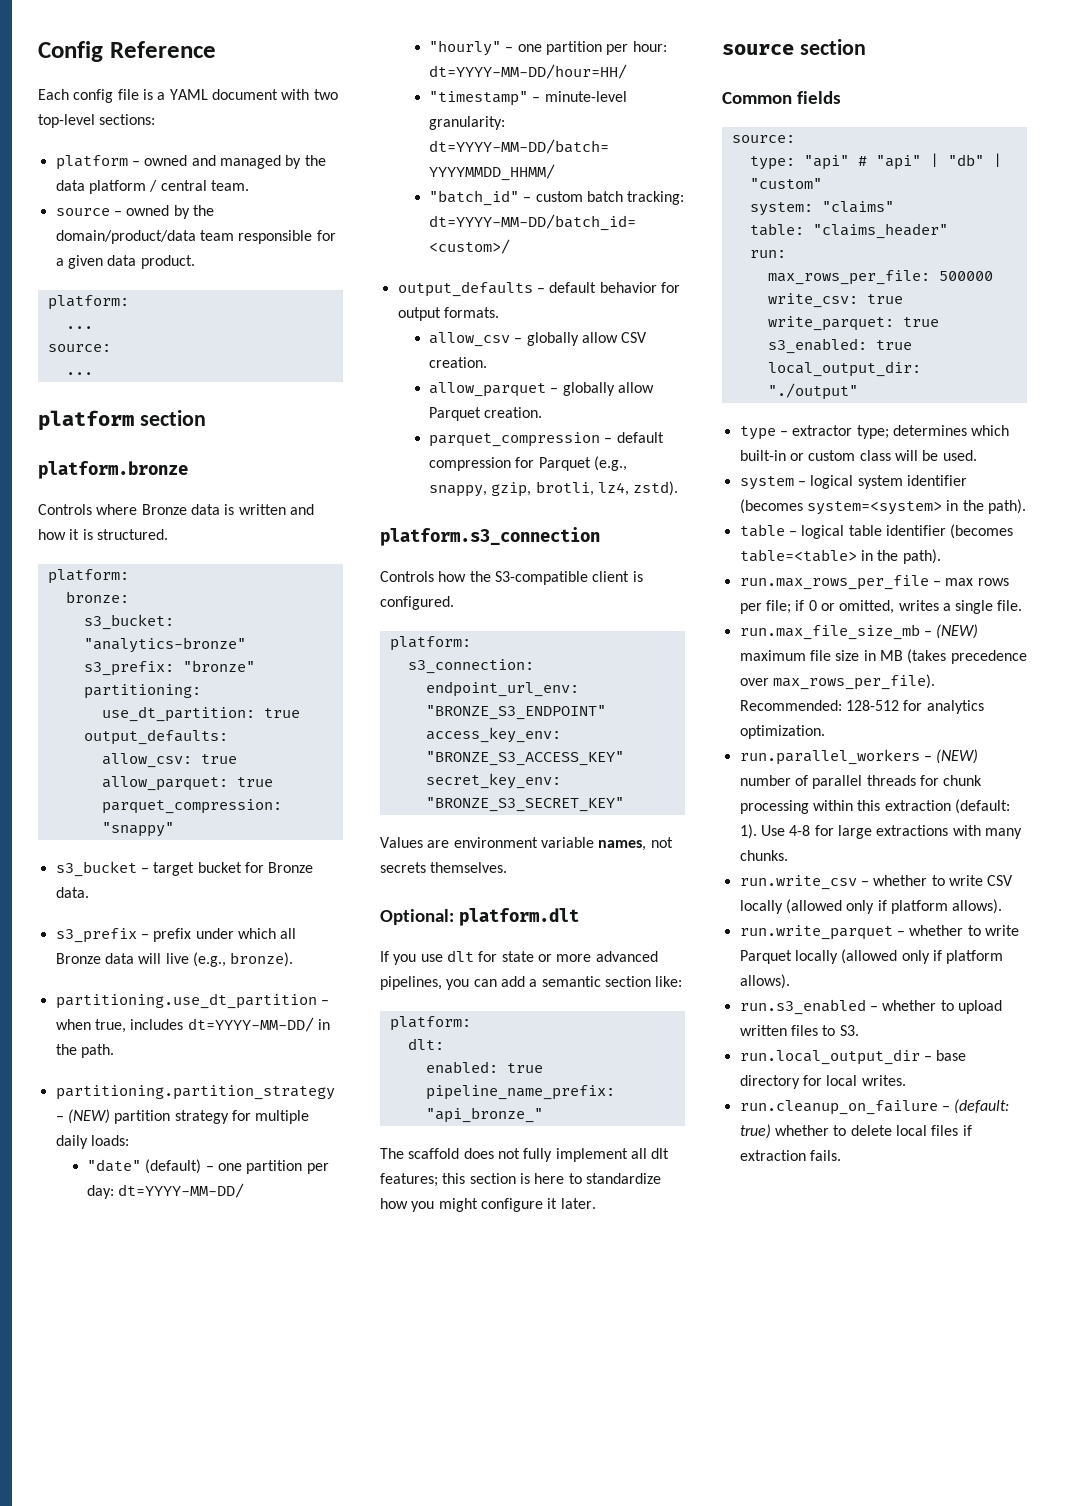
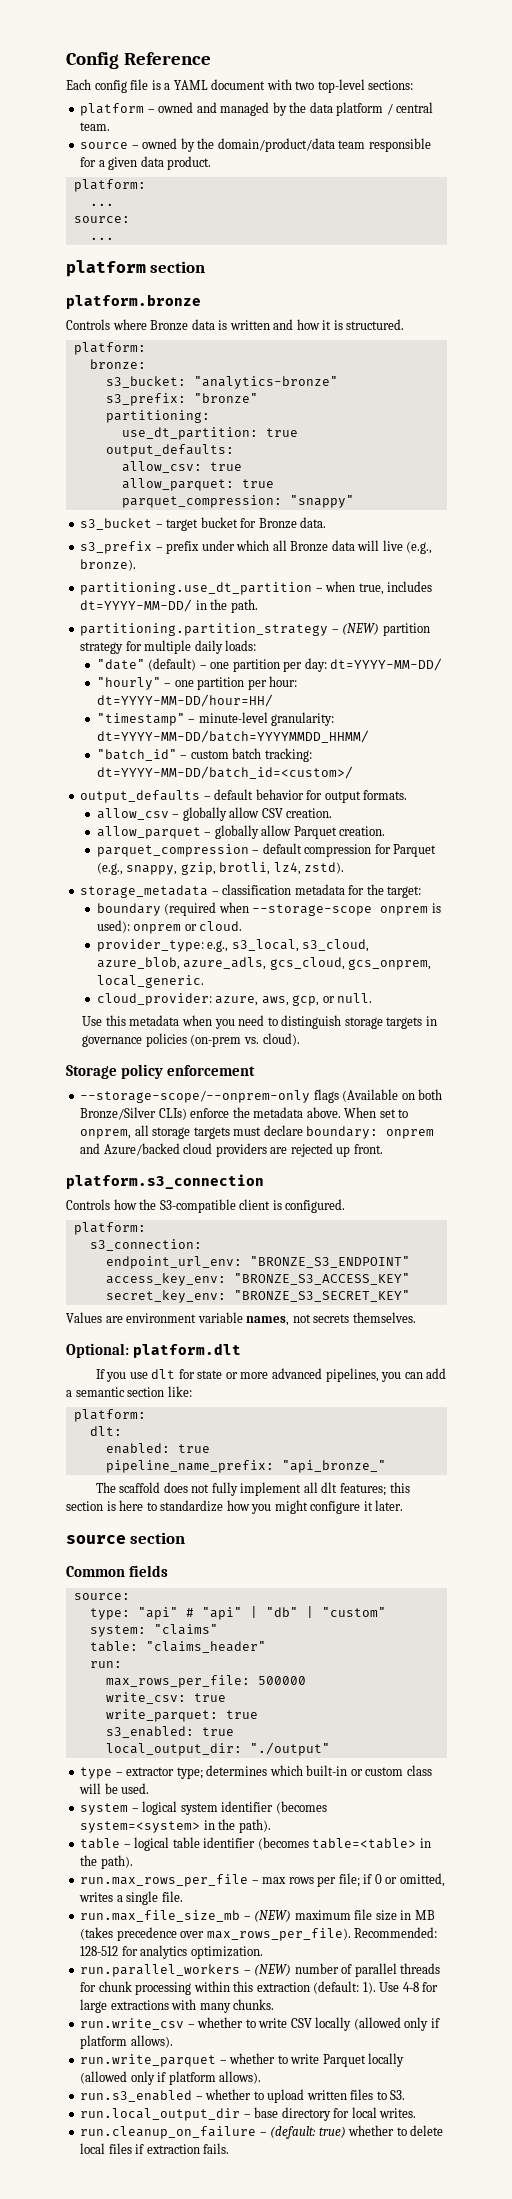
(679, 488) none -> [80,884,422,898] [96,902,441,916] [96,920,243,934] [96,939,370,952] [96,957,432,970] [96,975,204,988] [96,993,373,1006] [82,1015,437,1029] [82,1033,300,1047] [66,1064,255,1079] [80,1089,443,1103] [80,1107,409,1120] [80,1125,435,1139] [80,1143,383,1157] // storage_metadata – classification metadata for the target: // boundary (required when --storage-scope onprem is used): onprem or cloud. // provider_type: e.g., s3_local, s3_cloud, azure_blob, azure_adls, gcs_cloud, gcs_onprem, local_generic. // cloud_provider: azure, aws, gcp, or null. // Use this metadata when you need to distinguish storage targets in governance policies (on-prem vs. cloud). // Storage policy enforcement // --storage-scope/--onprem-only flags (Available on both Bronze/Silver CLIs) enforce the metadata above. When set to onprem, all storage targets must declare boundary: onprem and Azure/backed cloud providers are rejected up front.

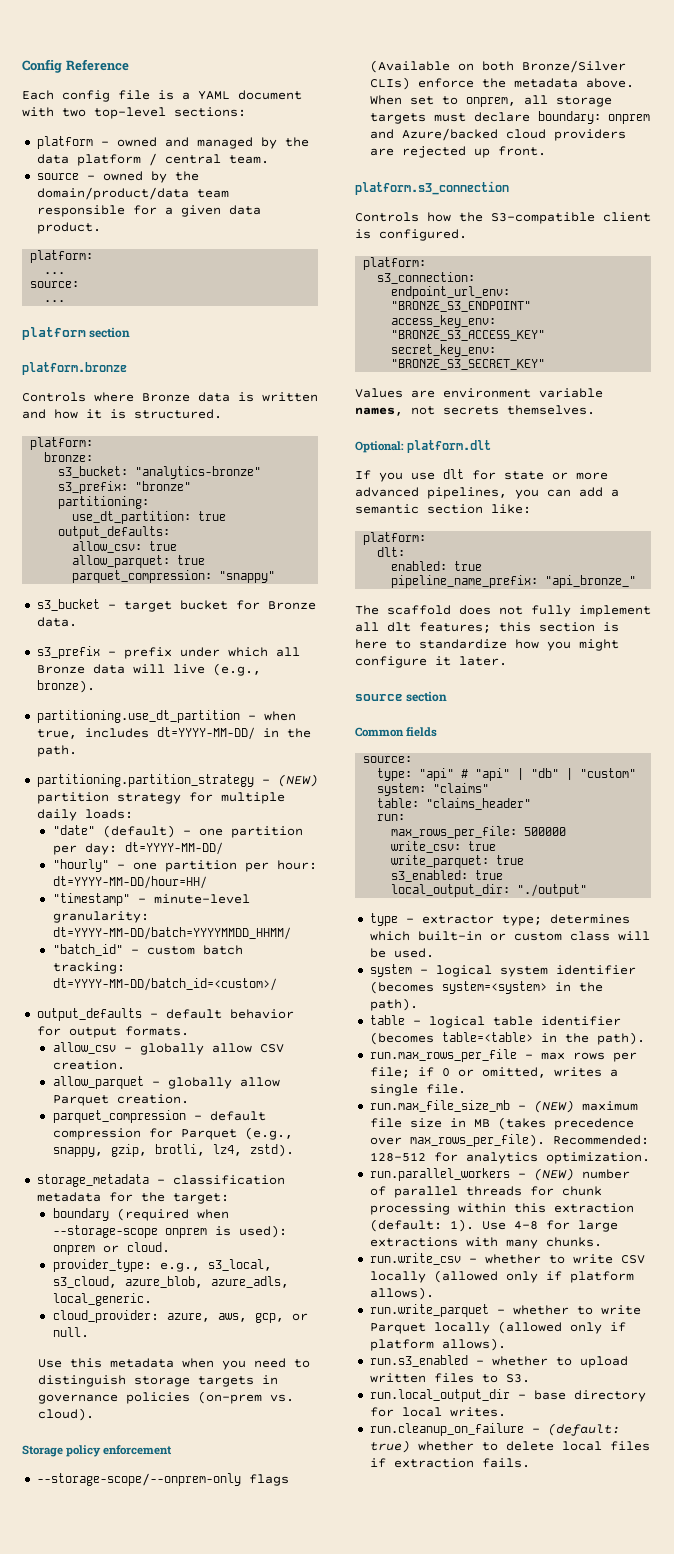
[269,957,432,970] gcs_cloud, gcs_onprem, -> (289, 1282) none

